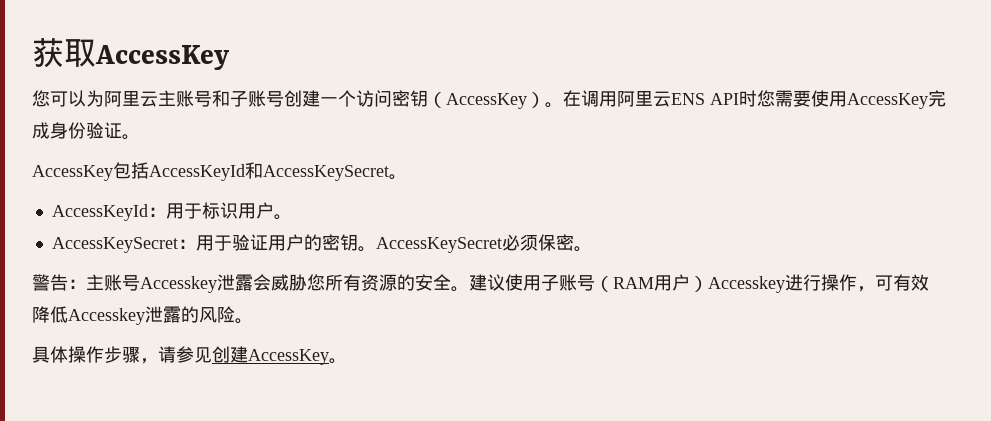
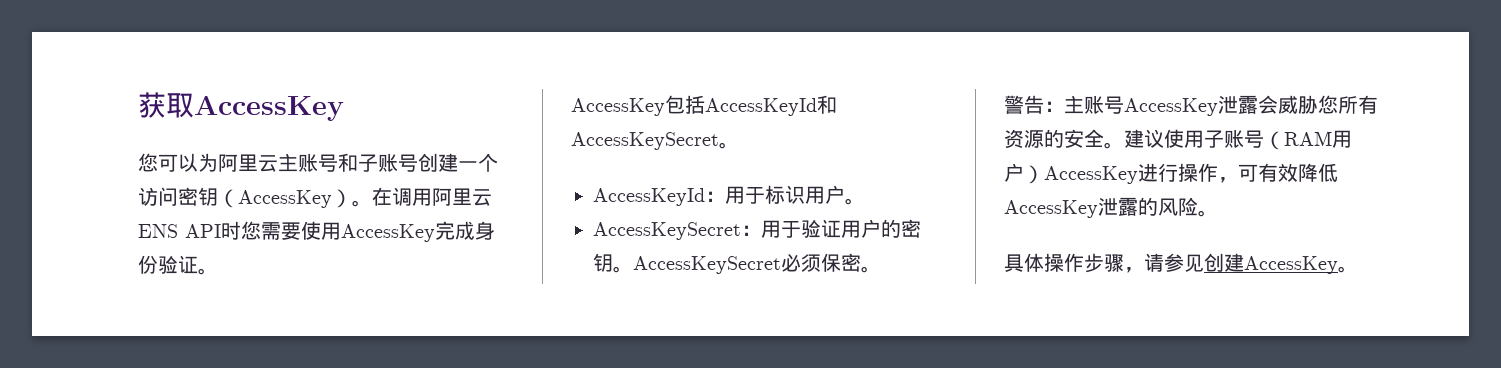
[140,276,217,293] Accesskey -> [1124,98,1218,116] AccessKey
[708,276,785,293] Accesskey -> [1044,166,1138,184] AccessKey
[68,308,145,325] Accesskey -> [1004,200,1098,218] AccessKey

